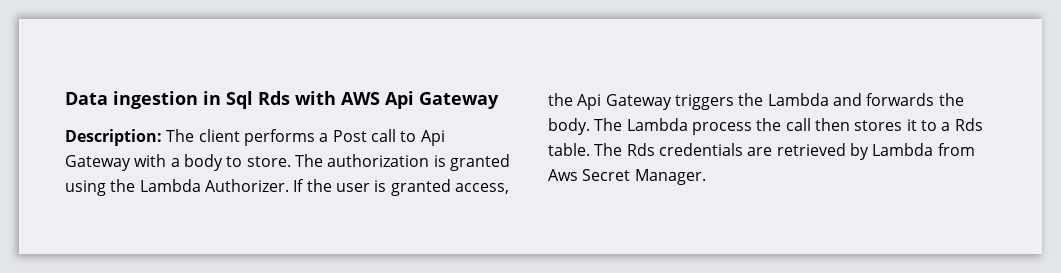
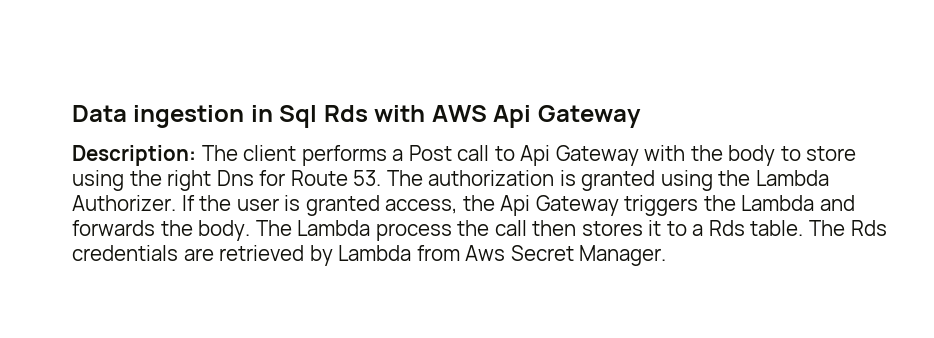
[170,158,180,167] a -> [690,145,723,161] the
[246,156,291,167] store. -> [806,146,857,161] [72,170,382,191] store using the right Dns for Route 53.

